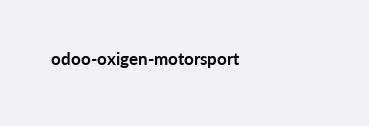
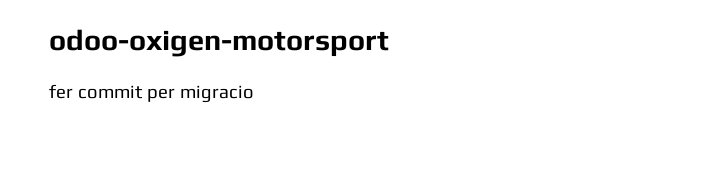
(240, 60) none -> [49,84,254,103] // fer commit per migracio

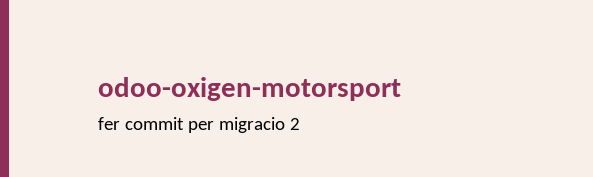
(254, 94) none -> [289,118,300,130] 2

